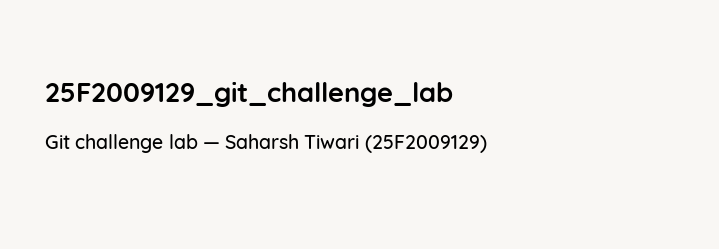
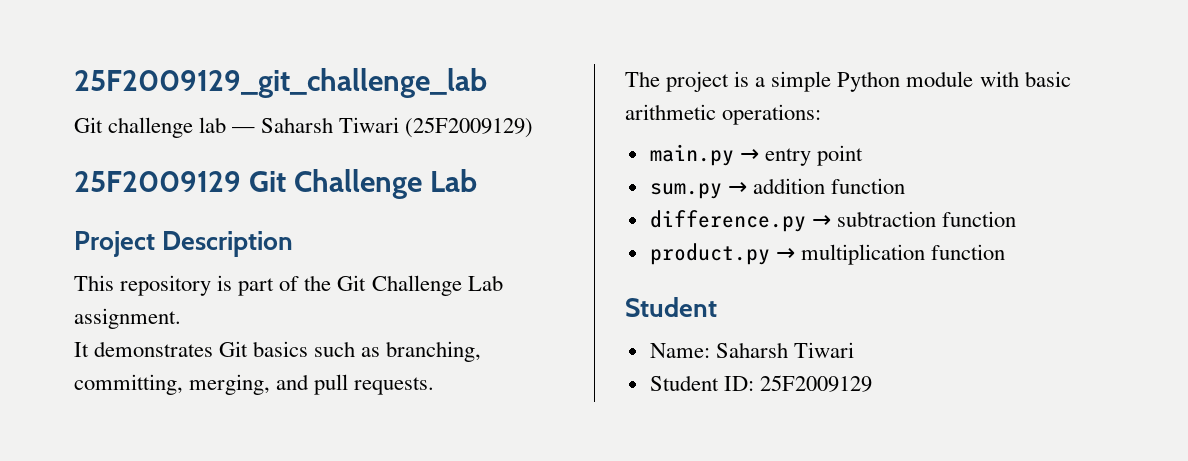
(487, 144) none -> [74,169,478,199] [74,231,294,257] [74,275,503,296] [74,308,181,329] [74,341,482,362] [74,374,435,395] [625,71,1071,92] [625,104,822,125] [649,144,863,166] [649,178,905,199] [649,210,1016,232] [649,243,1005,265] [625,297,717,317] [649,342,854,358] [649,375,872,392] // 25F2009129 Git Challenge Lab // Project Description // This repository is part of the Git Challenge Lab assignment. // It demonstrates Git basics such as branching, committing, merging, and pull requests. // The project is a simple Python module with basic arithmetic operations: // main.py → entry point // sum.py → addition function // difference.py → subtraction function // product.py → multiplication function // Student // Name: Saharsh Tiwari // Student ID: 25F2009129

